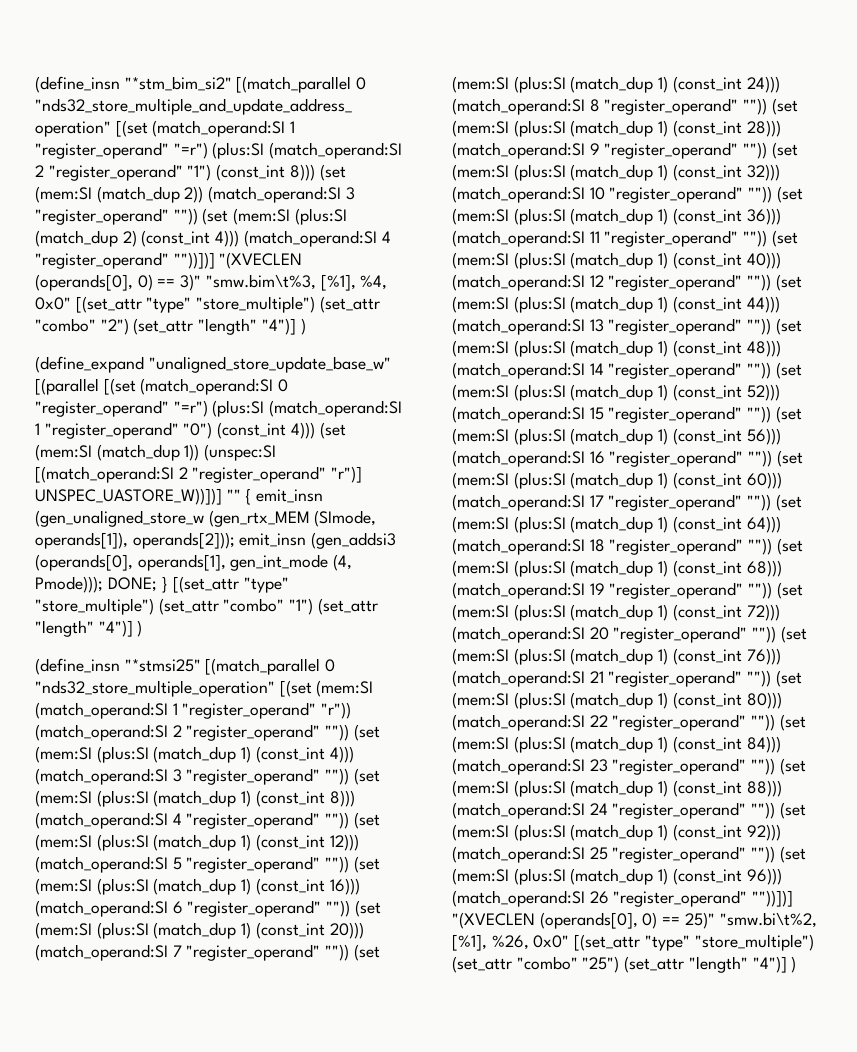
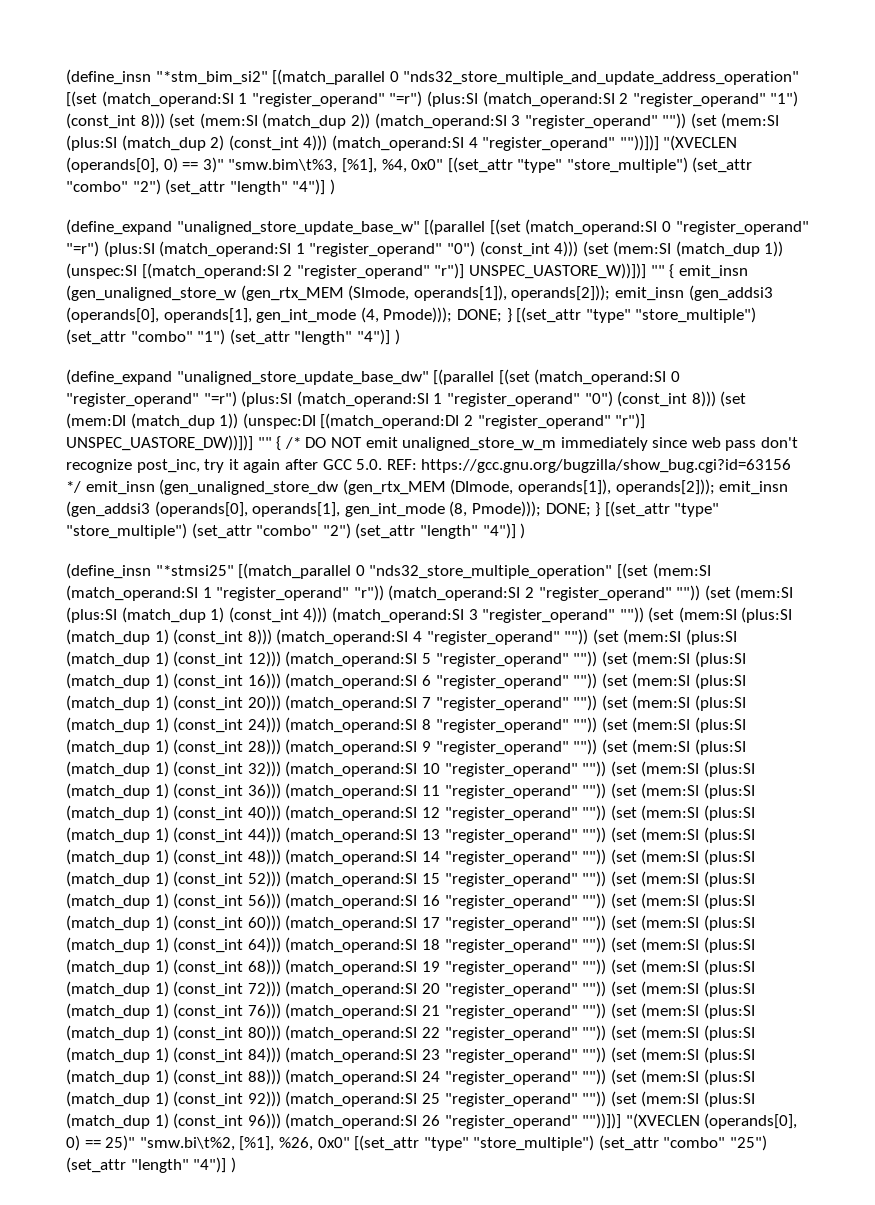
(143, 628) none -> [66,369,680,385] [66,391,747,407] [66,413,646,429] [66,435,799,451] [66,459,792,473] [66,479,789,495] [66,501,720,517] [66,523,526,539] // (define_expand "unaligned_store_update_base_dw" [(parallel [(set (match_operand:SI 0 "register_operand" "=r") (plus:SI (match_operand:SI 1 "register_operand" "0") (const_int 8))) (set (mem:DI (match_dup 1)) (unspec:DI [(match_operand:DI 2 "register_operand" "r")] UNSPEC_UASTORE_DW))])] "" { /* DO NOT emit unaligned_store_w_m immediately since web pass don't recognize post_inc, try it again after GCC 5.0. REF: https://gcc.gnu.org/bugzilla/show_bug.cgi?id=63156 */ emit_insn (gen_unaligned_store_dw (gen_rtx_MEM (DImode, operands[1]), operands[2])); emit_insn (gen_addsi3 (operands[0], operands[1], gen_int_mode (8, Pmode))); DONE; } [(set_attr "type" "store_multiple") (set_attr "combo" "2") (set_attr "length" "4")] )

